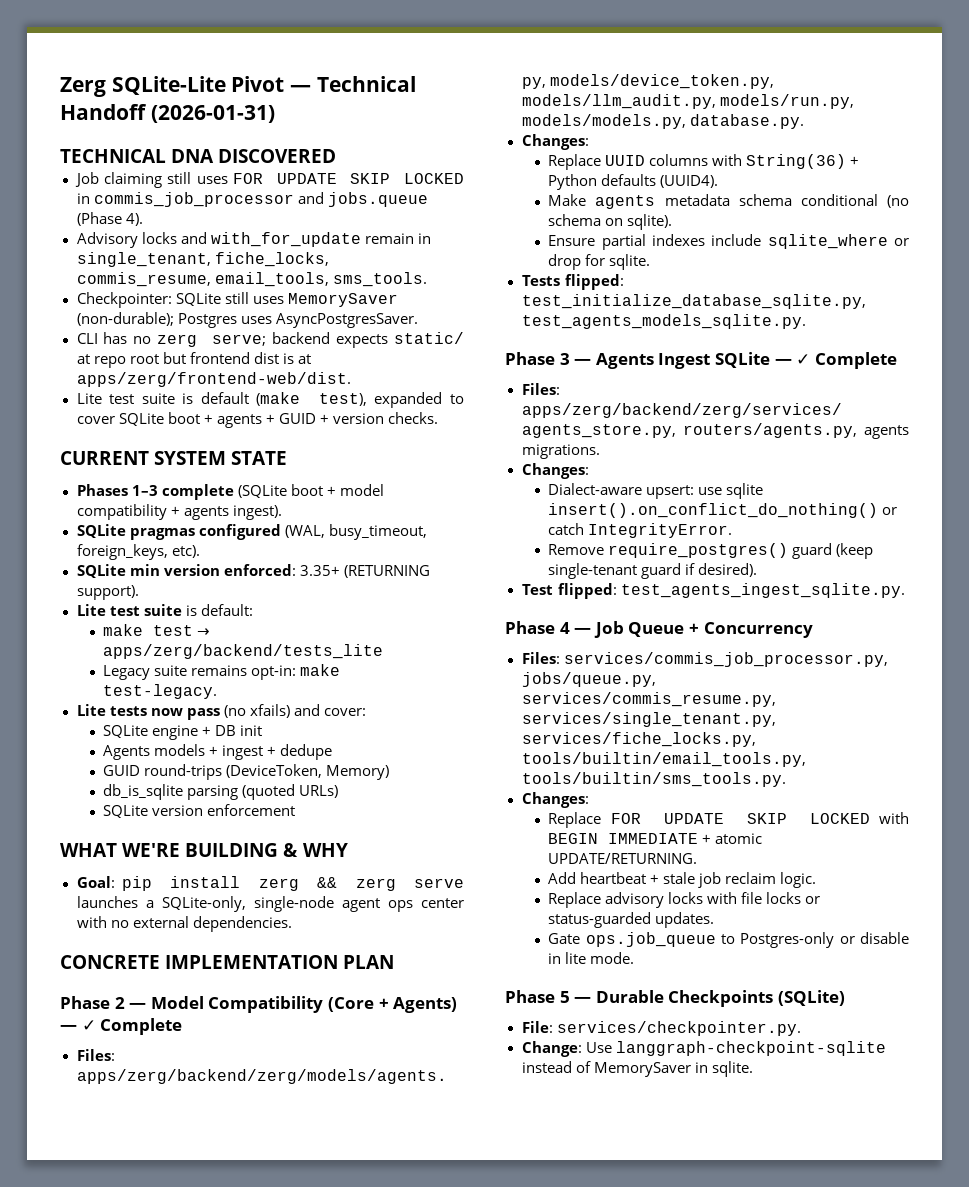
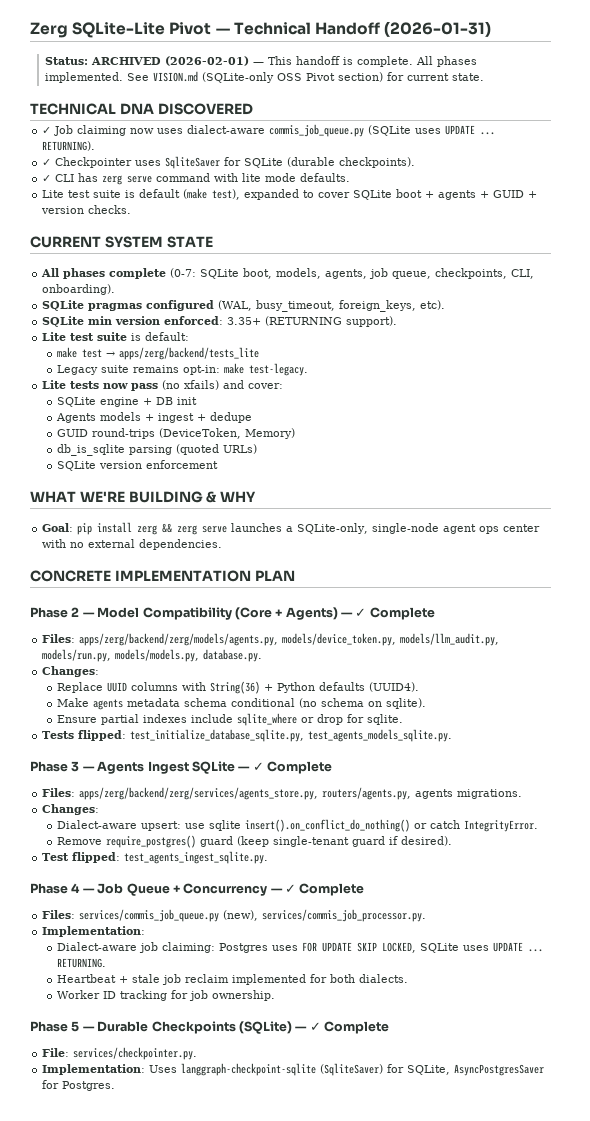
(275, 114) none -> [44,56,477,67] [44,71,484,83] // Status: ARCHIVED (2026-02-01) — This handoff is complete. All phases implemented. See VISION.md (SQLite-only OSS Pivot section) for current state.
(337, 156) none -> [42,127,52,134] ✓
[167,172,464,184] [76,192,428,207] [76,212,143,226] [76,232,431,248] [76,252,329,267] [76,272,427,287] [76,292,398,308] [76,312,418,328] [76,332,464,348] [76,352,311,368] [76,372,351,387] still uses FOR UPDATE SKIP LOCKED in commis_job_processor and jobs.queue (Phase 4). // Advisory locks and with_for_update remain in single_tenant, fiche_locks, commis_resume, email_tools, sms_tools. // Checkpointer: SQLite still uses MemorySaver (non-durable); Postgres uses AsyncPostgresSaver. // CLI has no zerg serve; backend expects static/ at repo root but frontend dist is at apps/zerg/frontend-web/dist. -> [130,124,496,137] [42,141,96,151] [42,156,416,169] [42,173,351,185] now uses dialect-aware commis_job_queue.py (SQLite uses UPDATE ... RETURNING). // ✓ Checkpointer uses SqliteSaver for SQLite (durable checkpoints). // ✓ CLI has zerg serve command with lite mode defaults.
[76,484,384,500] [76,504,282,520] Phases 1–3 complete (SQLite boot + model compatibility + agents ingest). -> [41,268,535,279] [42,284,116,295] All phases complete (0-7: SQLite boot, models, agents, job queue, checkpoints, CLI, onboarding).
[521,652,888,667] [521,672,656,687] [521,692,776,707] [521,712,776,727] [521,732,756,747] [521,752,806,767] [521,772,786,787] [521,792,589,808] [548,812,909,828] [548,833,763,844] [548,853,698,864] [548,872,817,888] [548,892,821,908] [548,912,715,928] [548,932,909,948] [548,952,635,964] // Files: services/commis_job_processor.py, jobs/queue.py, services/commis_resume.py, services/single_tenant.py, services/fiche_locks.py, tools/builtin/email_tools.py, tools/builtin/sms_tools.py. // Changes: // Replace FOR UPDATE SKIP LOCKED with BEGIN IMMEDIATE + atomic UPDATE/RETURNING. // Add heartbeat + stale job reclaim logic. // Replace advisory locks with file locks or status-guarded updates. // Gate ops.job_queue to Postgres-only or disable in lite mode. -> [270,883,365,896] [42,909,427,922] [42,926,146,937] [56,942,543,953] [56,958,106,968] [56,974,408,985] [56,990,275,1001] — ✓ Complete // Files: services/commis_job_queue.py (new), services/commis_job_processor.py. // Implementation: // Dialect-aware job claiming: Postgres uses FOR UPDATE SKIP LOCKED, SQLite uses UPDATE ... RETURNING. // Heartbeat + stale job reclaim implemented for both dialects. // Worker ID tracking for job ownership.
(845, 998) none -> [295,1021,389,1034] — ✓ Complete
[521,1041,886,1057] [521,1061,753,1077] Change: Use langgraph-checkpoint-sqlite instead of MemorySaver in sqlite. -> [42,1063,545,1076] [42,1080,116,1091] Implementation: Uses langgraph-checkpoint-sqlite (SqliteSaver) for SQLite, AsyncPostgresSaver for Postgres.

